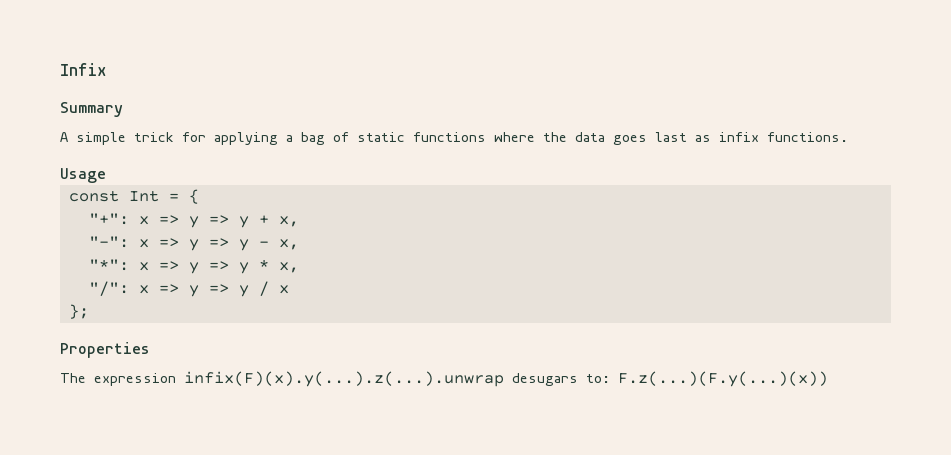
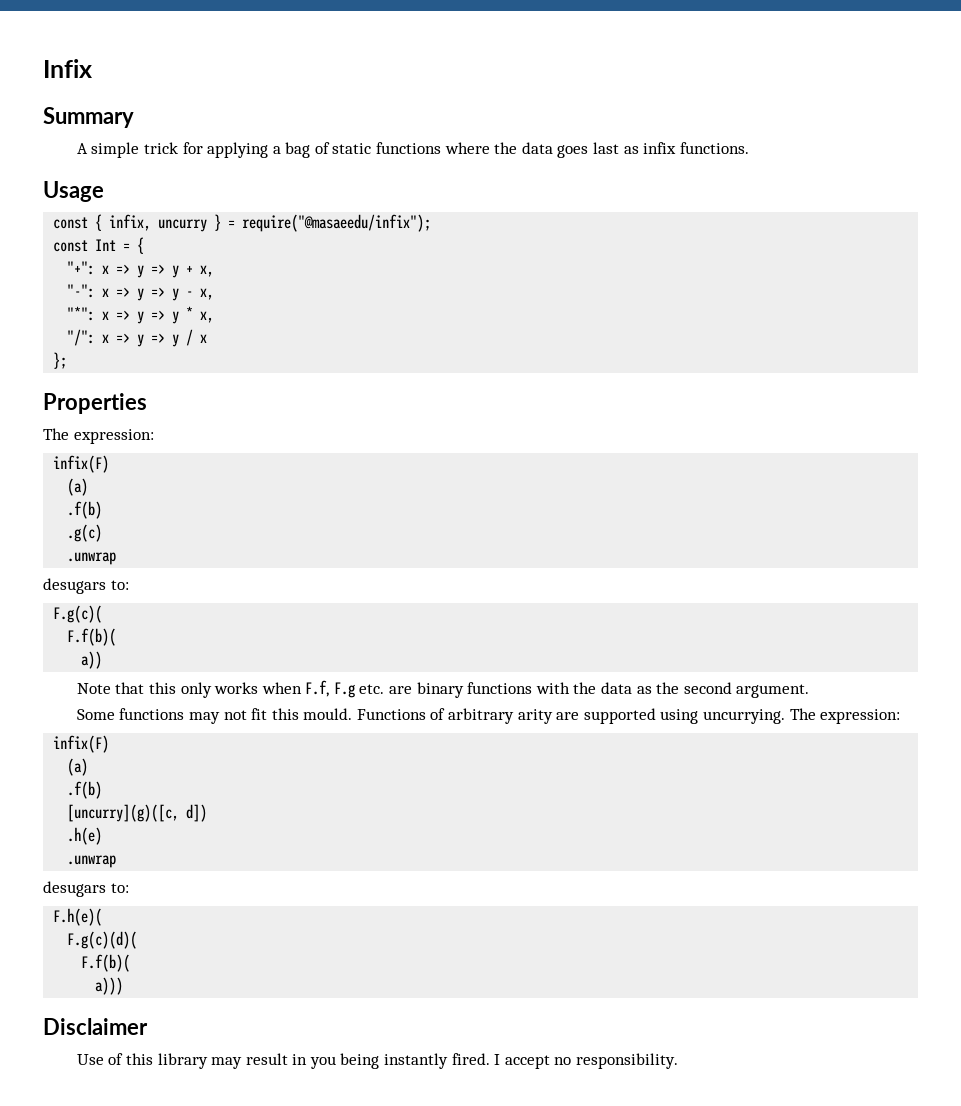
(106, 175) none -> [53,214,432,232] // const { infix, uncurry } = require("@masaeedu/infix");
[94,371,828,387] expression infix(F)(x).y(...).z(...).unwrap desugars to: F.z(...)(F.y(...)(x)) -> [73,429,154,444] [53,455,110,473] [67,478,89,496] [67,501,103,519] [67,524,103,542] [67,552,117,565] [43,578,129,594] [53,605,103,623] [67,628,117,646] [81,651,103,669] [76,680,810,698] [76,708,901,724] [53,735,110,753] [67,758,89,776] [67,781,103,799] [67,804,208,822] [67,827,103,845] [67,855,117,868] [43,881,129,897] [53,908,103,926] [67,931,138,949] [81,954,131,972] [95,977,124,995] [43,1018,148,1035] [76,1053,679,1069] expression: // infix(F) // (a) // .f(b) // .g(c) // .unwrap // desugars to: // F.g(c)( // F.f(b)( // a)) // Note that this only works when F.f, F.g etc. are binary functions with the data as the second argument. // Some functions may not fit this mould. Functions of arbitrary arity are supported using uncurrying. The expression: // infix(F) // (a) // .f(b) // [uncurry](g)([c, d]) // .h(e) // .unwrap // desugars to: // F.h(e)( // F.g(c)(d)( // F.f(b)( // a))) // Disclaimer // Use of this library may result in you being instantly fired. I accept no responsibility.

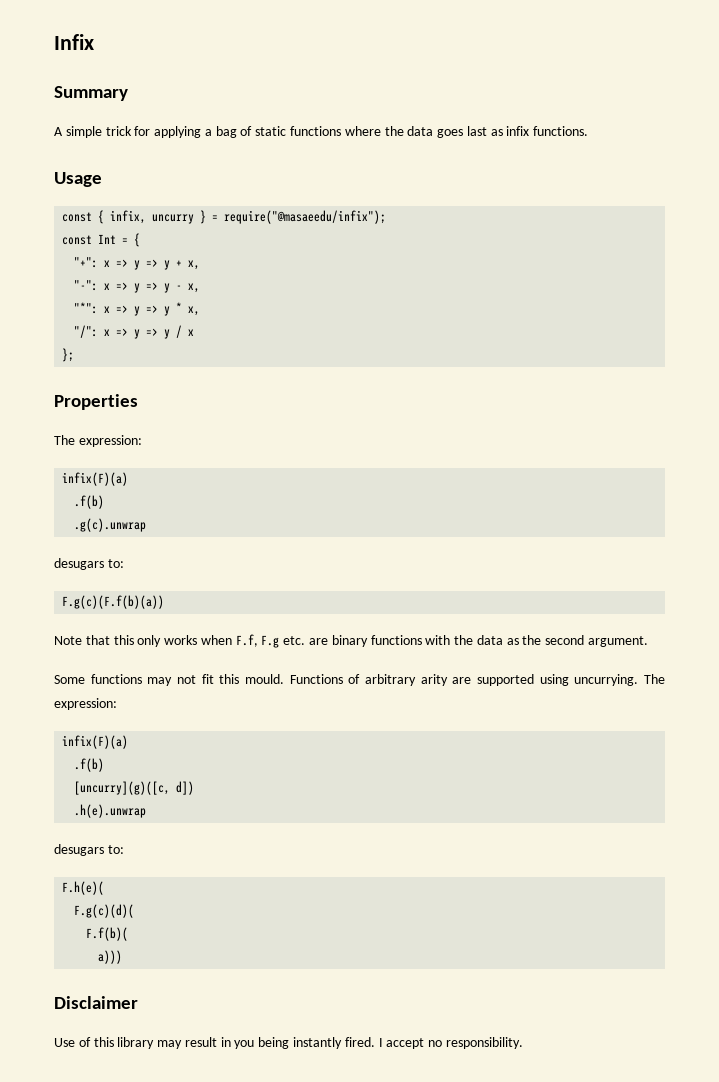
[53,455,110,473] [67,478,89,496] [67,501,103,519] [67,524,103,542] [67,552,117,565] [43,578,129,594] [53,605,103,623] [67,628,117,646] [81,651,103,669] infix(F) // (a) // .f(b) // .g(c) // .unwrap // desugars to: // F.g(c)( // F.f(b)( // a)) -> [62,472,129,486] [74,495,105,509] [74,518,147,532] [54,558,124,570] [62,595,165,609] infix(F)(a) // .f(b) // .g(c).unwrap // desugars to: // F.g(c)(F.f(b)(a))
[53,735,110,753] [67,758,89,776] infix(F) // (a) -> [62,735,129,749] infix(F)(a)
[67,827,103,845] [67,855,117,868] .h(e) // .unwrap -> [74,804,147,818] .h(e).unwrap

